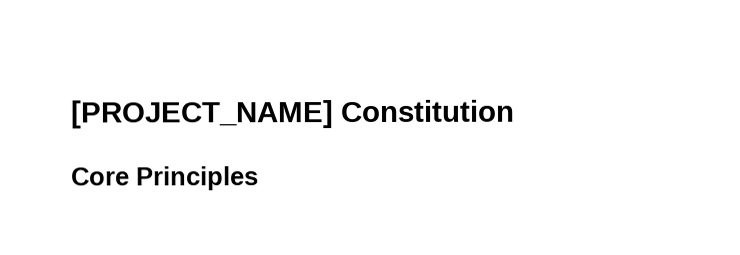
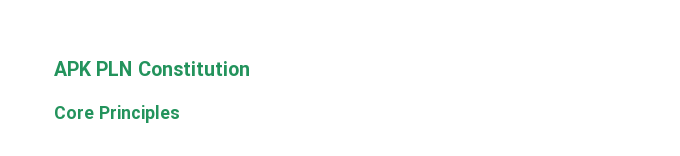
[70,100,334,129] [PROJECT_NAME] -> [54,61,133,76] APK PLN

